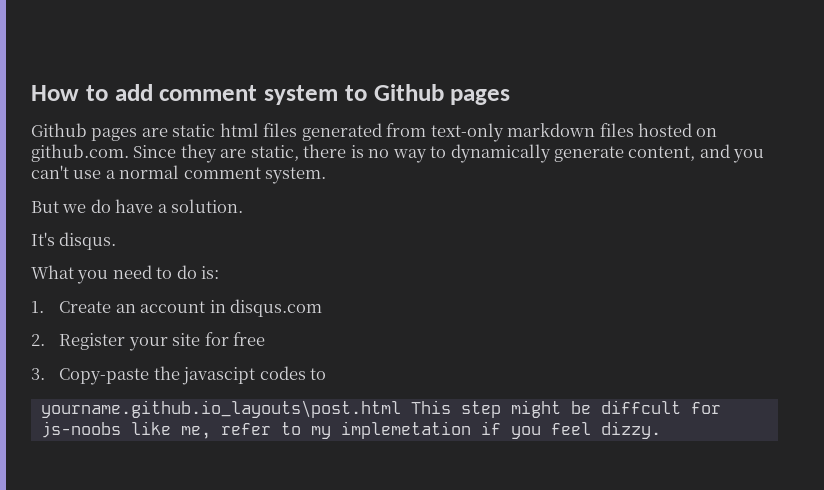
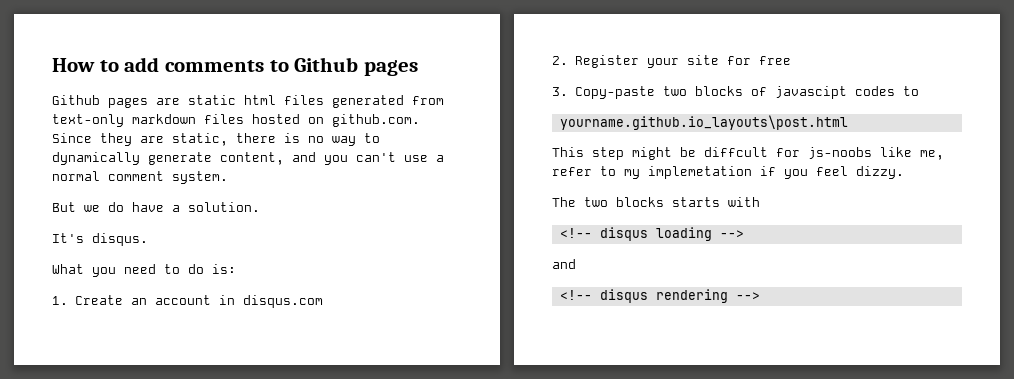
[159,85,338,105] comment system -> [165,60,265,72] comments
[153,366,180,380] the -> [662,86,767,96] two blocks of
(401, 409) none -> (848, 122) //
(661, 430) none -> [552,197,760,207] [559,227,744,241] [552,259,576,269] [559,289,760,303] // The two blocks starts with // <!-- disqus loading --> // and // <!-- disqus rendering -->

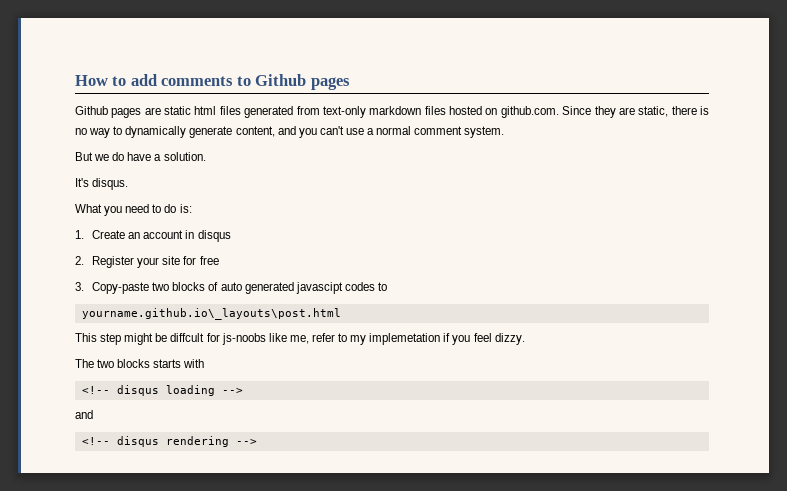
[242,295,323,308] disqus.com -> [197,230,231,242] disqus
(767, 91) none -> [220,282,294,294] auto generated
[559,115,848,130] yourname.github.io_layouts\post.html -> [81,308,341,320] yourname.github.io\_layouts\post.html

